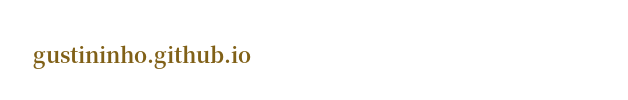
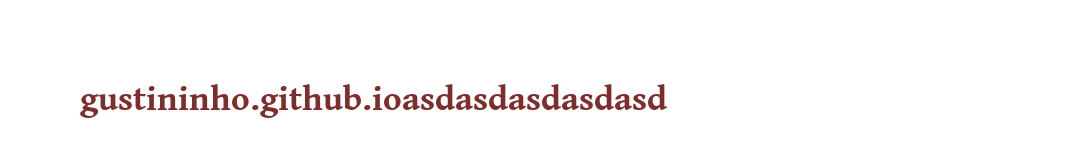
[33,45,251,69] gustininho.github.io -> [80,84,668,118] gustininho.github.ioasdasdasdasdasd

